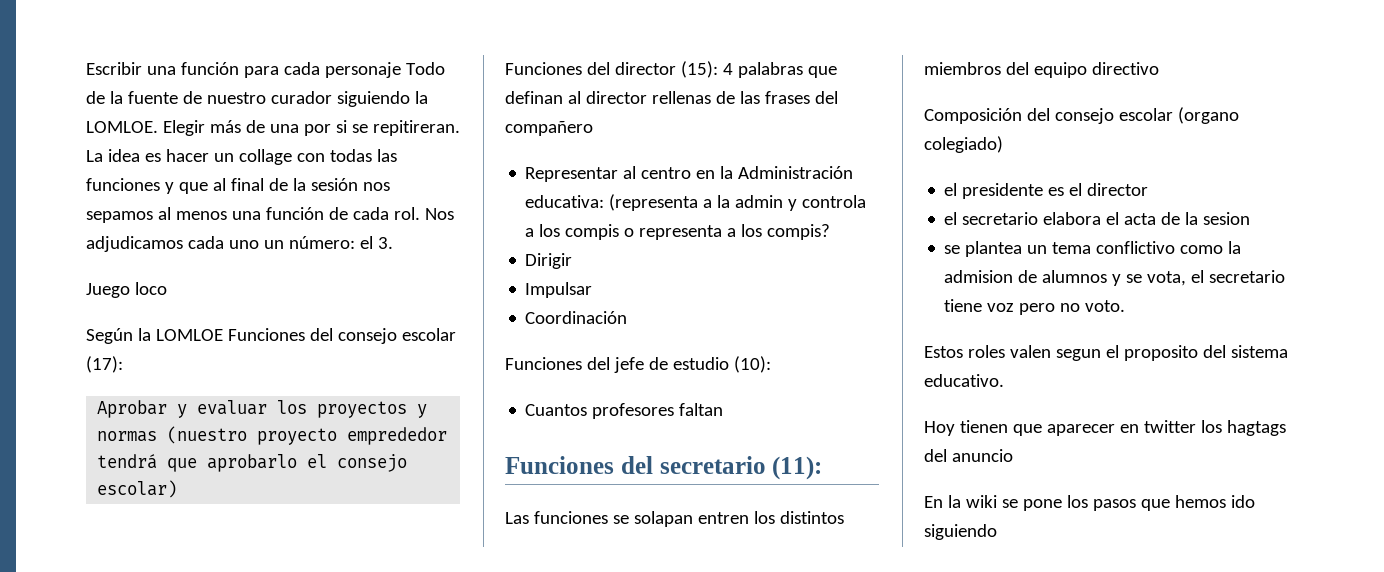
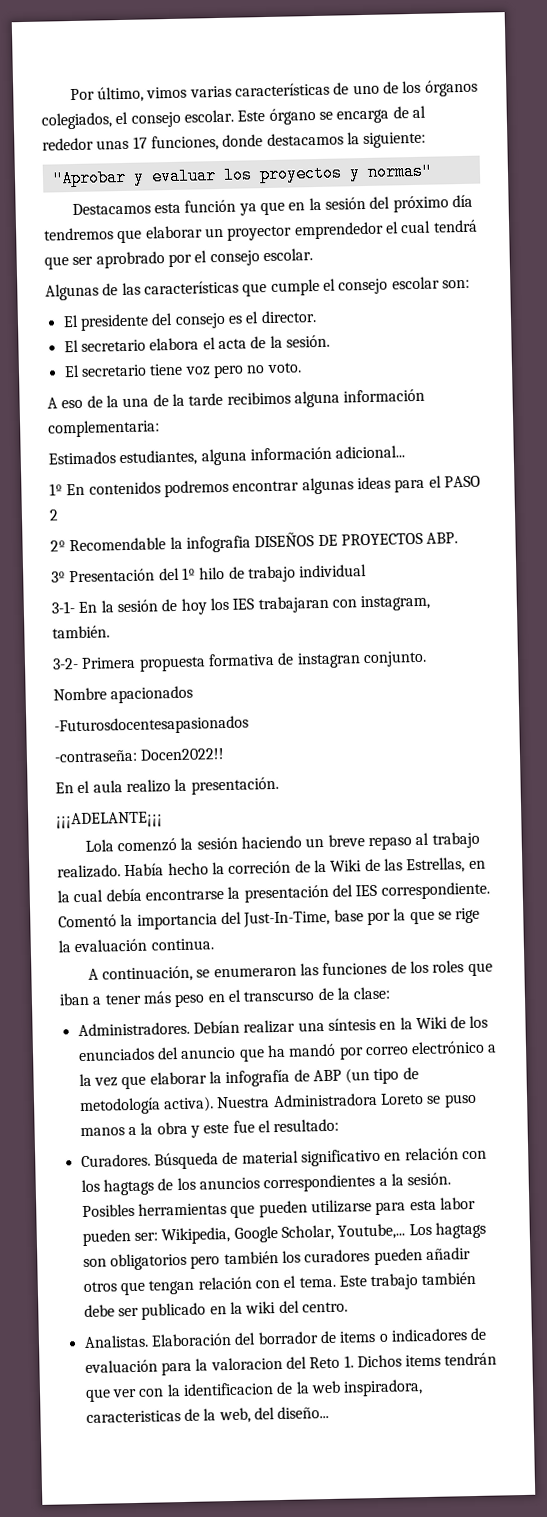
[86,62,445,78] [86,91,428,107] [86,120,460,136] [86,149,397,165] [86,178,390,194] [86,207,454,223] [86,236,393,252] [86,282,167,298] [86,328,456,344] [86,356,123,373] [97,400,168,418] Escribir una función para cada personaje Todo de la fuente de nuestro curador siguiendo la LOMLOE. Elegir más de una por si se repitireran. La idea es hacer un collage con todas las funciones y que al final de la sesión nos sepamos al menos una función de cada rol. Nos adjudicamos cada uno un número: el 3. // Juego loco // Según la LOMLOE Funciones del consejo escolar (17): // Aprobar -> [69,79,478,103] [41,105,426,130] [42,131,427,152] [51,168,127,188] Por último, vimos varias características de uno de los órganos colegiados, el consejo escolar. Este órgano se encarga de al rededor unas 17 funciones, donde destacamos la siguiente: // "Aprobar
[97,426,448,445] [97,454,408,472] [97,480,178,498] [505,61,837,78] [505,91,838,104] [505,121,593,136] [525,166,854,182] [525,194,867,211] [525,224,831,240] [525,253,573,269] [525,282,593,298] [525,311,628,324] [505,356,771,373] [525,403,724,419] [505,456,823,480] [505,511,844,527] [924,62,1159,78] [924,107,1239,124] [924,136,1003,153] [944,183,1149,199] [944,212,958,225] normas (nuestro proyecto emprededor tendrá que aprobarlo el consejo escolar) // Funciones del director (15): 4 palabras que definan al director rellenas de las frases del compañero // Representar al centro en la Administración educativa: (representa a la admin y controla a los compis o representa a los compis? // Dirigir // Impulsar // Coordinación // Funciones del jefe de estudio (10): // Cuantos profesores faltan // Funciones del secretario (11): // Las funciones se solapan entren los distintos miembros del equipo directivo // Composición del consejo escolar (organo colegiado) // el presidente es el director // el -> [366,162,433,181] [71,194,473,216] [44,219,478,244] [44,248,313,270] [45,276,470,301] [62,310,317,331] [63,339,79,353] normas" // Destacamos esta función ya que en la sesión del próximo día tendremos que elaborar un proyector emprendedor el cual tendrá que ser aprobrado por el consejo escolar. // Algunas de las características que cumple el consejo escolar son: // El presidente del consejo es el director. // El
[1203,212,1251,225] [944,241,1242,257] [944,270,1205,286] sesion // se plantea un tema conflictivo como la admision de alumnos y se vota, el -> [285,334,330,348] [63,364,80,378] sesión. // El
[924,345,1288,361] [924,374,1004,387] [924,420,1286,436] [924,449,1013,462] [924,495,1255,511] [924,524,997,540] Estos roles valen segun el proposito del sistema educativo. // Hoy tienen que aparecer en twitter los hagtags del anuncio // En la wiki se pone los pasos que hemos ido siguiendo -> [47,388,426,409] [48,419,160,438] [48,445,406,467] [49,475,481,498] [49,509,59,521] [50,532,459,553] [51,564,368,583] [51,594,431,615] [52,625,110,639] [52,650,427,672] [53,685,194,704] [54,715,249,736] [54,748,225,763] [55,776,279,795] [56,811,163,829] [84,831,480,853] [57,857,486,879] [57,881,490,903] [58,907,481,930] [58,938,214,953] [87,960,493,983] [59,986,391,1008] [77,1015,489,1037] [77,1040,498,1062] [78,1067,419,1090] [78,1092,477,1116] [79,1118,340,1138] [80,1147,487,1170] [80,1172,452,1196] [81,1196,476,1218] [81,1221,486,1247] [82,1247,471,1271] [82,1271,477,1296] [83,1300,348,1320] [83,1327,488,1349] [84,1352,498,1376] [84,1379,424,1403] [85,1405,330,1424] A eso de la una de la tarde recibimos alguna información complementaria: // Estimados estudiantes, alguna información adicional... // 1º En contenidos podremos encontrar algunas ideas para el PASO 2 // 2º Recomendable la infografia DISEÑOS DE PROYECTOS ABP. // 3º Presentación del 1º hilo de trabajo individual // 3-1- En la sesión de hoy los IES trabajaran con instagram, también. // 3-2- Primera propuesta formativa de instagran conjunto. // Nombre apacionados // -Futurosdocentesapasionados // -contraseña: Docen2022!! // En el aula realizo la presentación. // ¡¡¡ADELANTE¡¡¡ // Lola comenzó la sesión haciendo un breve repaso al trabajo realizado. Había hecho la correción de la Wiki de las Estrellas, en la cual debía encontrarse la presentación del IES correspondiente. Comentó la importancia del Just-In-Time, base por la que se rige la evaluación continua. // A continuación, se enumeraron las funciones de los roles que iban a tener más peso en el transcurso de la clase: // Administradores. Debían realizar una síntesis en la Wiki de los enunciados del anuncio que ha mandó por correo electrónico a la vez que elaborar la infografía de ABP (un tipo de metodología activa). Nuestra Administradora Loreto se puso manos a la obra y este fue el resultado: // Curadores. Búsqueda de material significativo en relación con los hagtags de los anuncios correspondientes a la sesión. Posibles herramientas que pueden utilizarse para esta labor pueden ser: Wikipedia, Google Scholar, Youtube,... Los hagtags son obligatorios pero también los curadores pueden añadir otros que tengan relación con el tema. Este trabajo también debe ser publicado en la wiki del centro. // Analistas. Elaboración del borrador de items o indicadores de evaluación para la valoracion del Reto 1. Dichos items tendrán que ver con la identificacion de la web inspiradora, caracteristicas de la web, del diseño...

